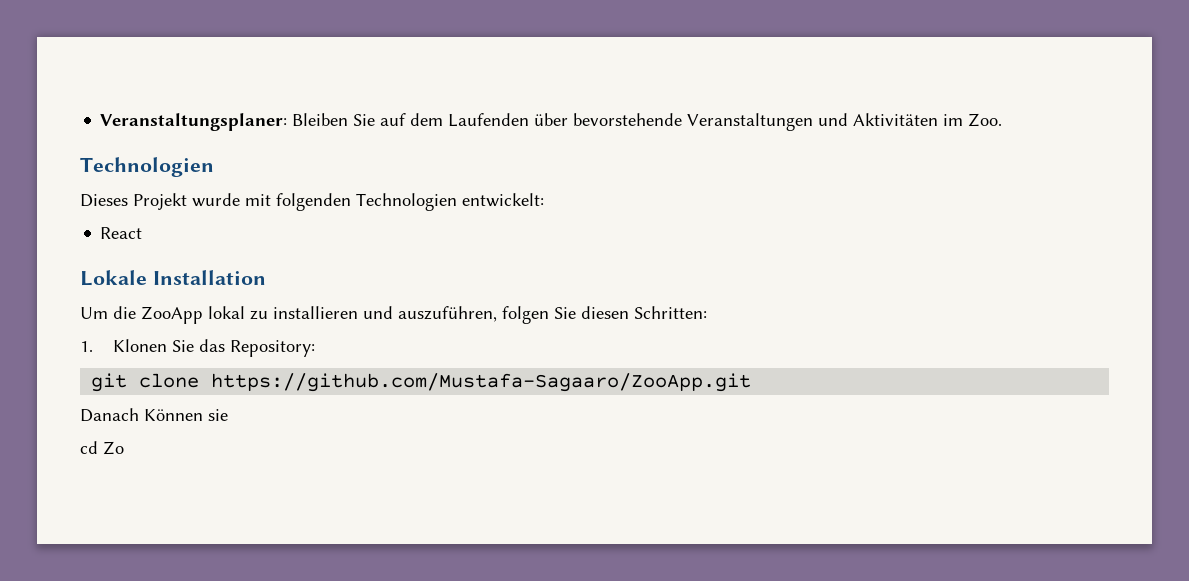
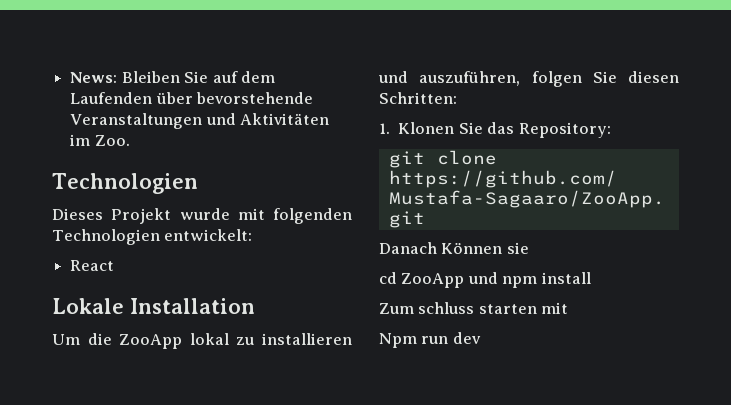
[100,113,288,131] Veranstaltungsplaner: -> [70,72,118,83] News:
[103,441,124,455] Zo -> [401,272,591,288] [379,302,569,314] [379,332,481,348] ZooApp und npm install // Zum schluss starten mit // Npm run dev

